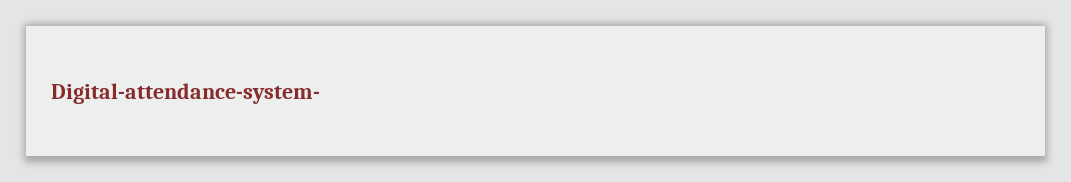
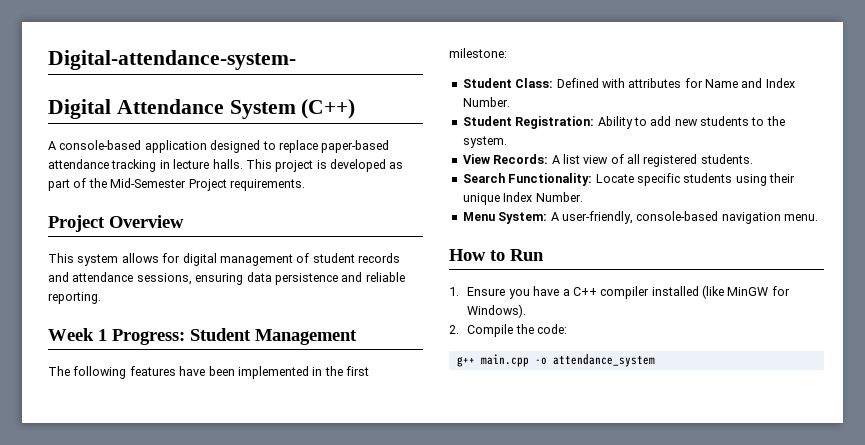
(320, 93) none -> [48,99,356,119] [48,140,390,153] [48,159,404,172] [48,178,305,191] [48,215,184,232] [48,253,400,266] [48,272,405,285] [48,292,101,304] [48,328,357,345] [48,366,369,379] [449,48,507,58] [462,78,795,88] [462,97,510,107] [462,116,785,129] [462,136,507,148] [462,154,753,167] [462,173,795,186] [462,192,583,205] [462,211,818,224] [449,249,544,261] [449,285,790,299] [467,304,527,318] [449,324,568,337] [456,354,655,367] // Digital Attendance System (C++) // A console-based application designed to replace paper-based attendance tracking in lecture halls. This project is developed as part of the Mid-Semester Project requirements. // Project Overview // This system allows for digital management of student records and attendance sessions, ensuring data persistence and reliable reporting. // Week 1 Progress: Student Management // The following features have been implemented in the first milestone: // Student Class: Defined with attributes for Name and Index Number. // Student Registration: Ability to add new students to the system. // View Records: A list view of all registered students. // Search Functionality: Locate specific students using their unique Index Number. // Menu System: A user-friendly, console-based navigation menu. // How to Run // 1. Ensure you have a C++ compiler installed (like MinGW for Windows). // 2. Compile the code: // g++ main.cpp -o attendance_system

